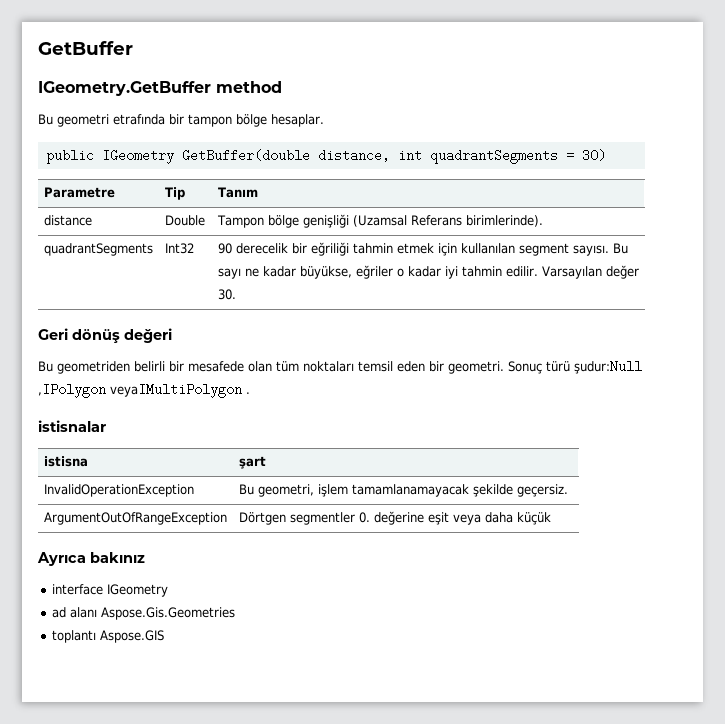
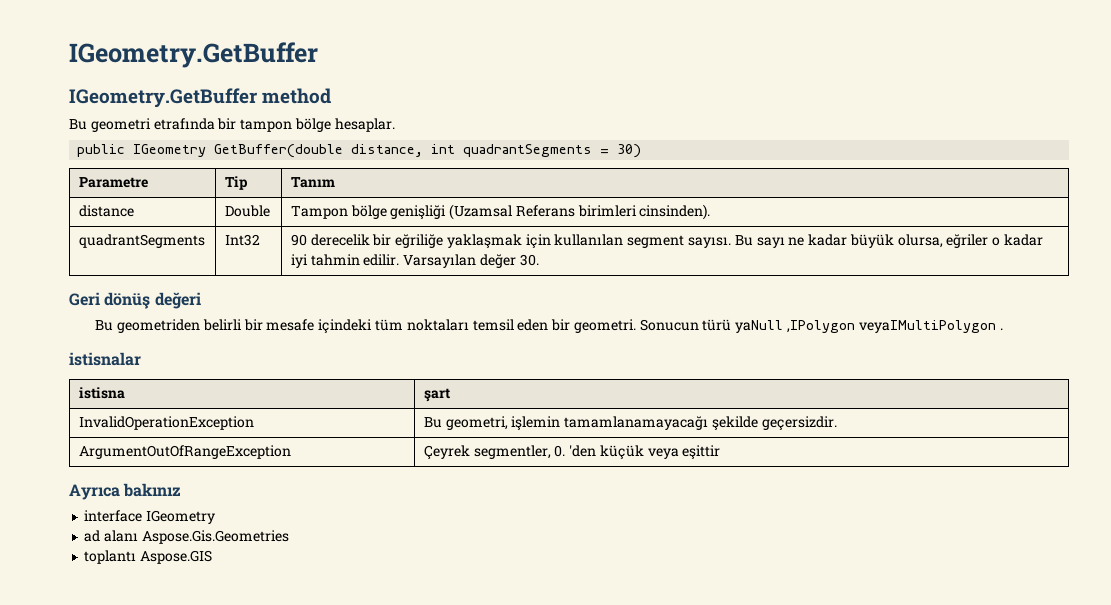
[38,41,133,55] GetBuffer -> [69,42,318,68] IGeometry.GetBuffer
[465,215,543,227] birimlerinde). -> [577,204,711,220] birimleri cinsinden).
[310,242,434,256] eğriliği tahmin etmek -> [395,234,522,249] eğriliğe yaklaşmak
[299,266,352,279] büyükse, -> [849,234,943,248] büyük olursa,
[188,361,272,372] mesafede olan -> [266,319,373,334] mesafe içindeki
[508,360,642,374] Sonuç türü şudur:Null -> [639,319,784,333] Sonucun türü yaNull
[317,484,568,497] [43,512,227,525] [238,511,551,525] işlem tamamlanamayacak şekilde geçersiz. // ArgumentOutOfRangeException | Dörtgen segmentler 0. değerine eşit veya daha küçük -> [511,416,837,431] [78,445,291,459] [423,445,721,460] işlemin tamamlanamayacağı şekilde geçersizdir. // ArgumentOutOfRangeException | Çeyrek segmentler, 0. 'den küçük veya eşittir

